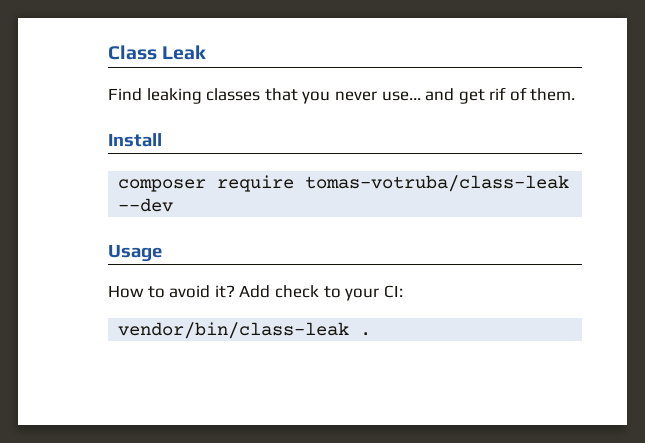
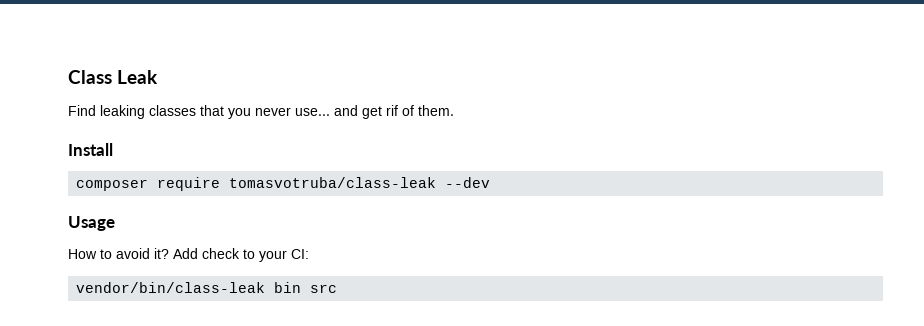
[305,175,570,192] tomas-votruba/class-leak -> [229,177,437,188] tomasvotruba/class-leak
[360,332,372,336] . -> [274,282,338,293] bin src

